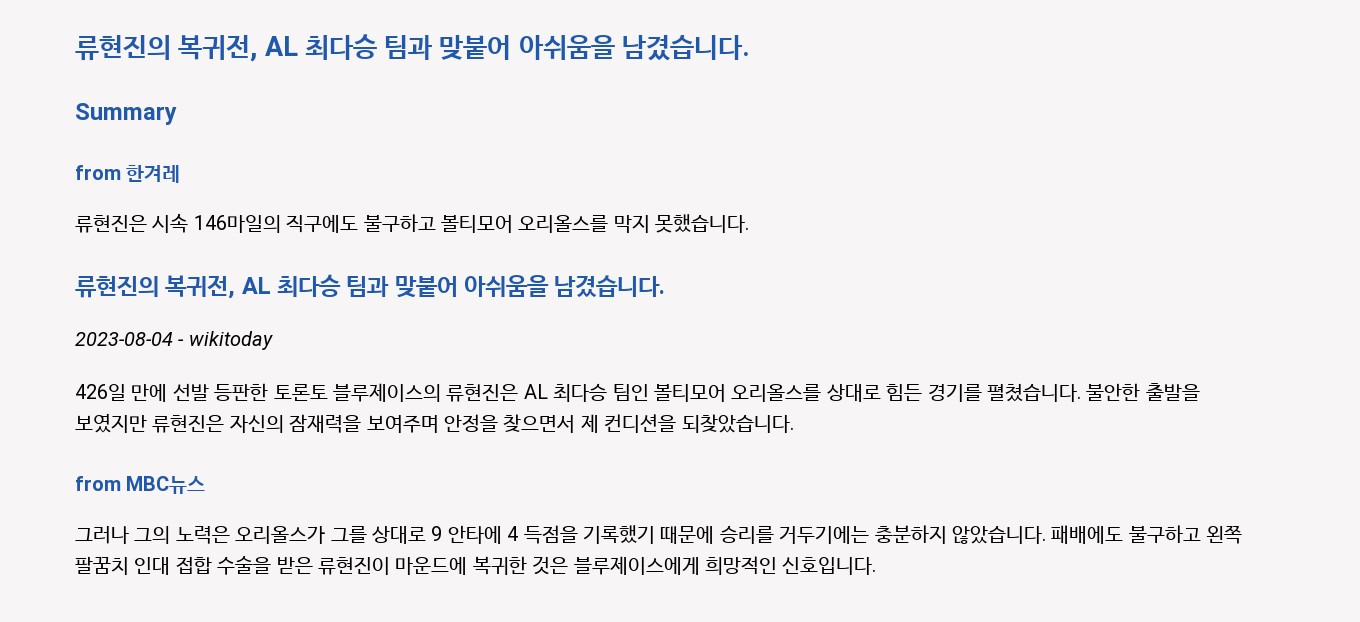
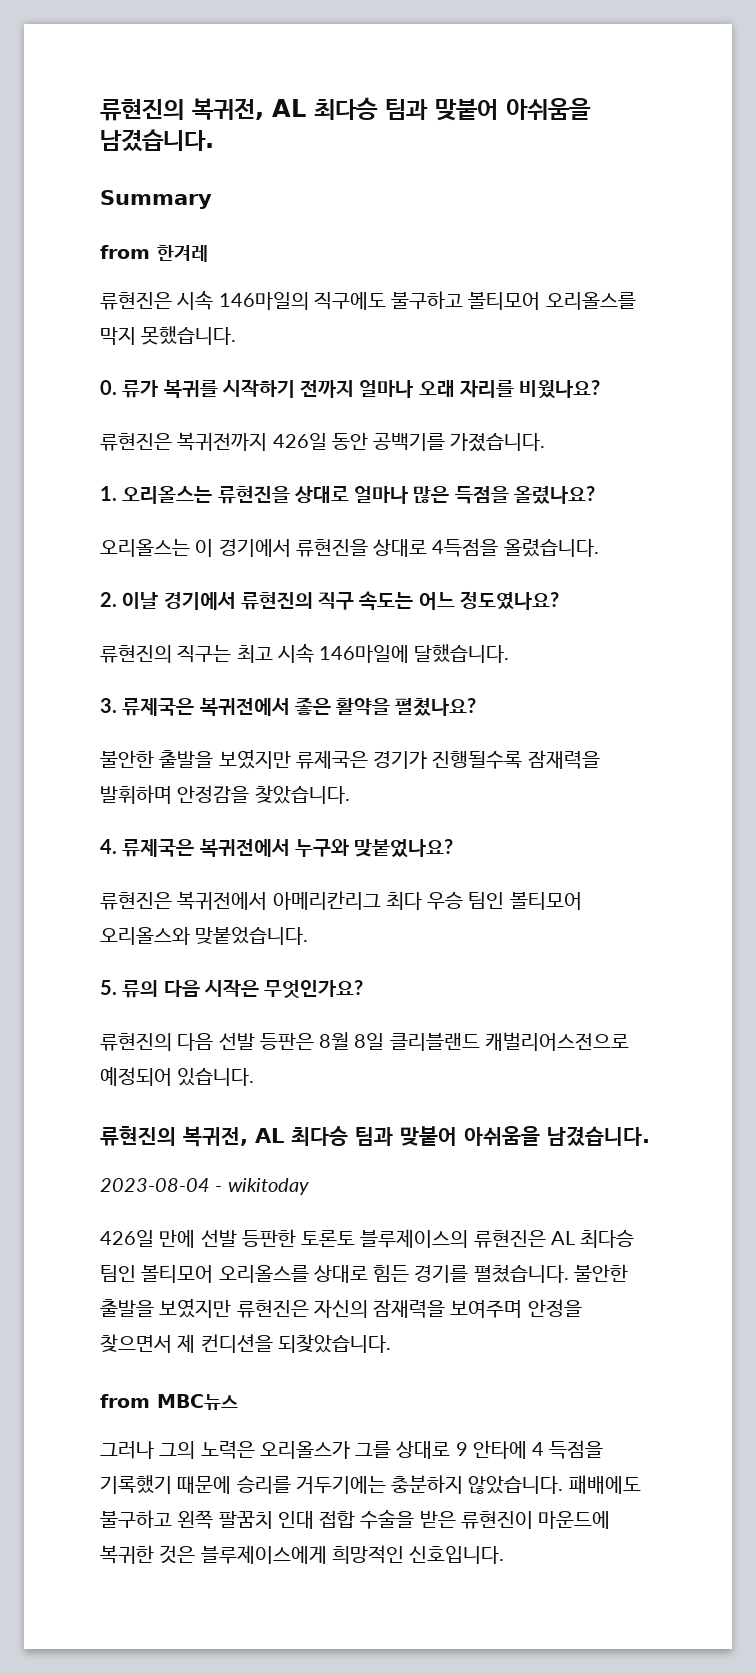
(750, 223) none -> [100,379,601,398] [100,432,546,452] [100,486,595,504] [100,538,599,557] [100,591,559,611] [100,643,510,663] [100,697,477,716] [100,749,600,769] [100,785,350,804] [100,838,454,857] [100,891,582,910] [100,927,309,945] [100,979,364,998] [100,1032,629,1051] [100,1067,255,1086] // 0. 류가 복귀를 시작하기 전까지 얼마나 오래 자리를 비웠나요? // 류현진은 복귀전까지 426일 동안 공백기를 가졌습니다. // 1. 오리올스는 류현진을 상대로 얼마나 많은 득점을 올렸나요? // 오리올스는 이 경기에서 류현진을 상대로 4득점을 올렸습니다. // 2. 이날 경기에서 류현진의 직구 속도는 어느 정도였나요? // 류현진의 직구는 최고 시속 146마일에 달했습니다. // 3. 류제국은 복귀전에서 좋은 활약을 펼쳤나요? // 불안한 출발을 보였지만 류제국은 경기가 진행될수록 잠재력을 발휘하며 안정감을 찾았습니다. // 4. 류제국은 복귀전에서 누구와 맞붙었나요? // 류현진은 복귀전에서 아메리칸리그 최다 우승 팀인 볼티모어 오리올스와 맞붙었습니다. // 5. 류의 다음 시작은 무엇인가요? // 류현진의 다음 선발 등판은 8월 8일 클리블랜드 캐벌리어스전으로 예정되어 있습니다.

